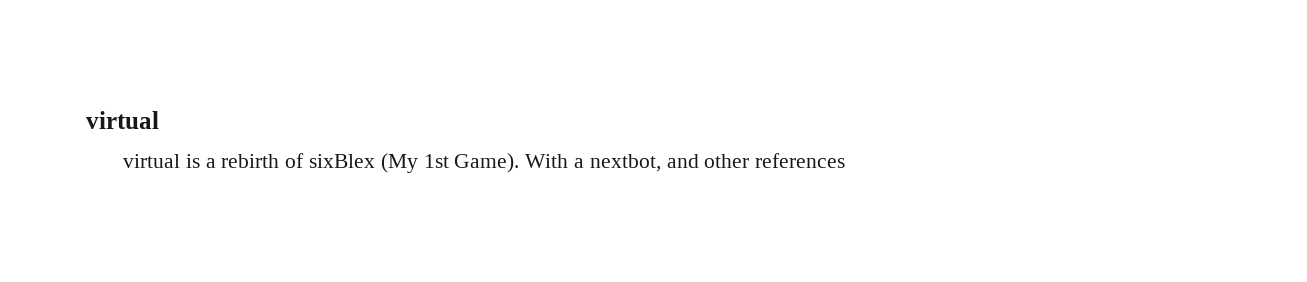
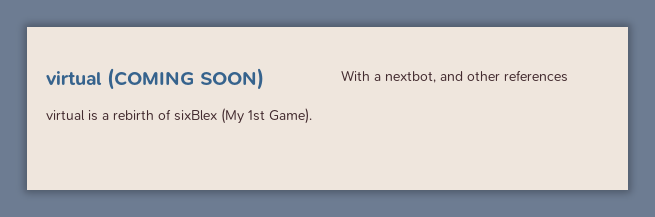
[86,111,159,129] virtual -> [46,68,264,90] virtual (COMING SOON)

